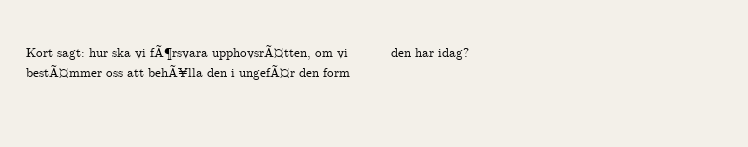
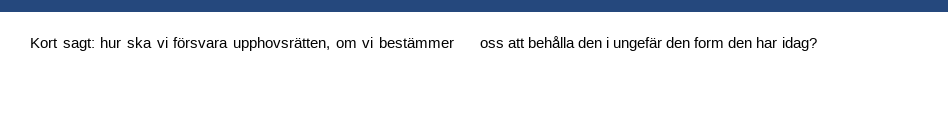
[150,44,311,60] fÃ¶rsvara upphovsrÃ¤tten, -> [173,37,330,51] försvara upphovsrätten,
[26,64,102,78] bestÃ¤mmer -> [379,37,455,48] bestämmer
[148,64,203,78] behÃ¥lla -> [528,36,576,48] behålla
[239,64,295,80] ungefÃ¤r -> [613,37,663,51] ungefär

